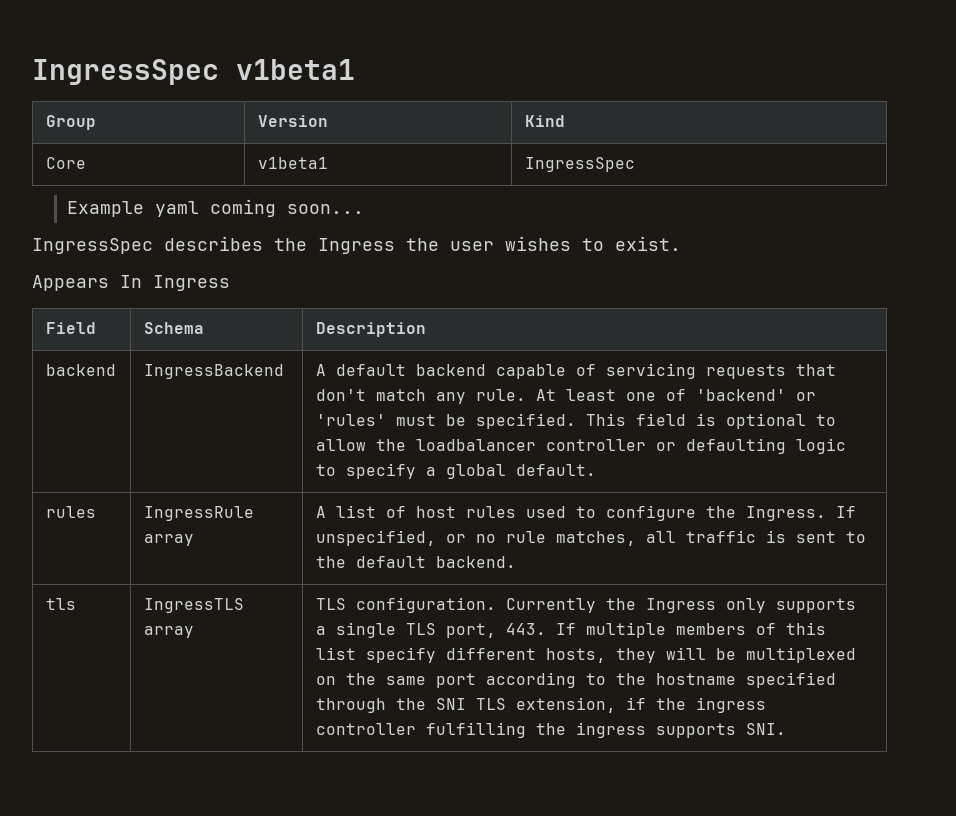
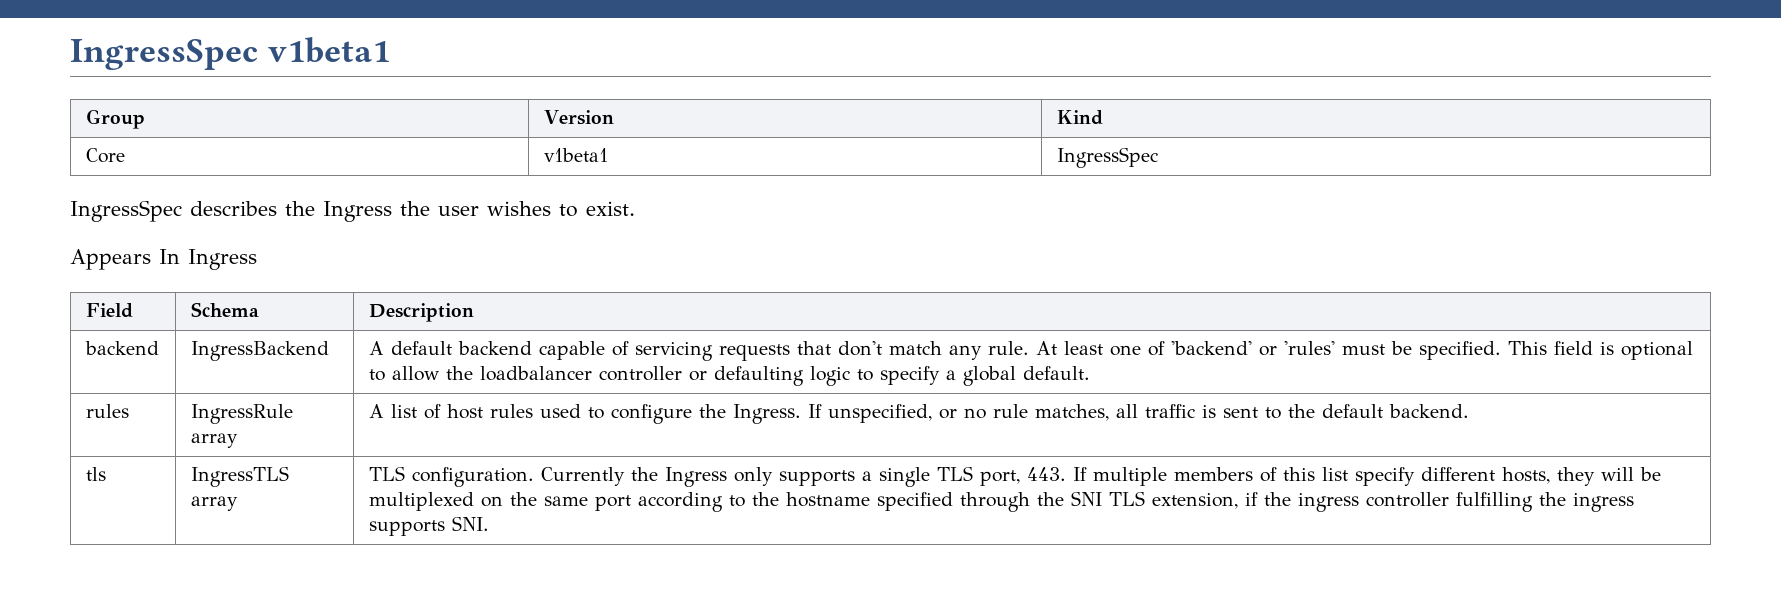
[66,199,364,217] // Example yaml coming soon... -> (1158, 157) none

